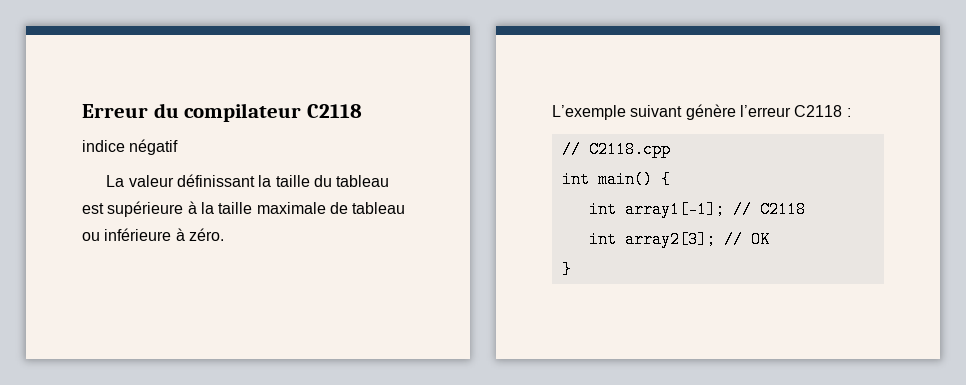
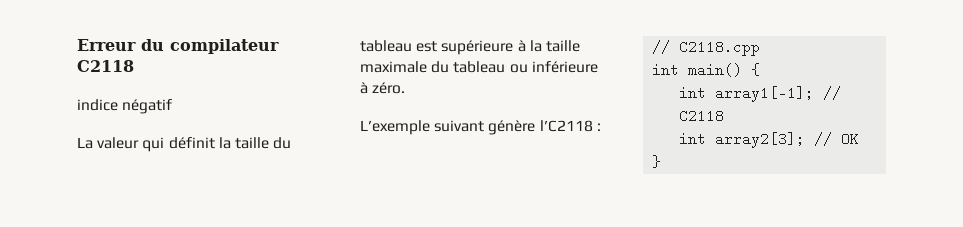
[176,174,255,187] définissant -> [142,137,215,152] qui définit
[329,202,348,214] de -> [431,61,450,73] du
[739,105,843,117] l’erreur C2118 -> [539,120,593,132] l’C2118

